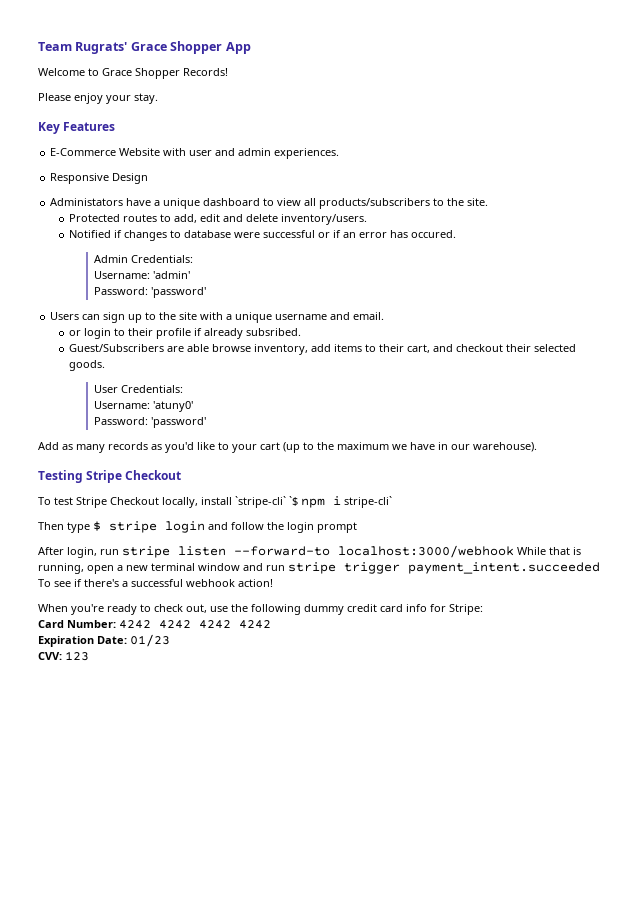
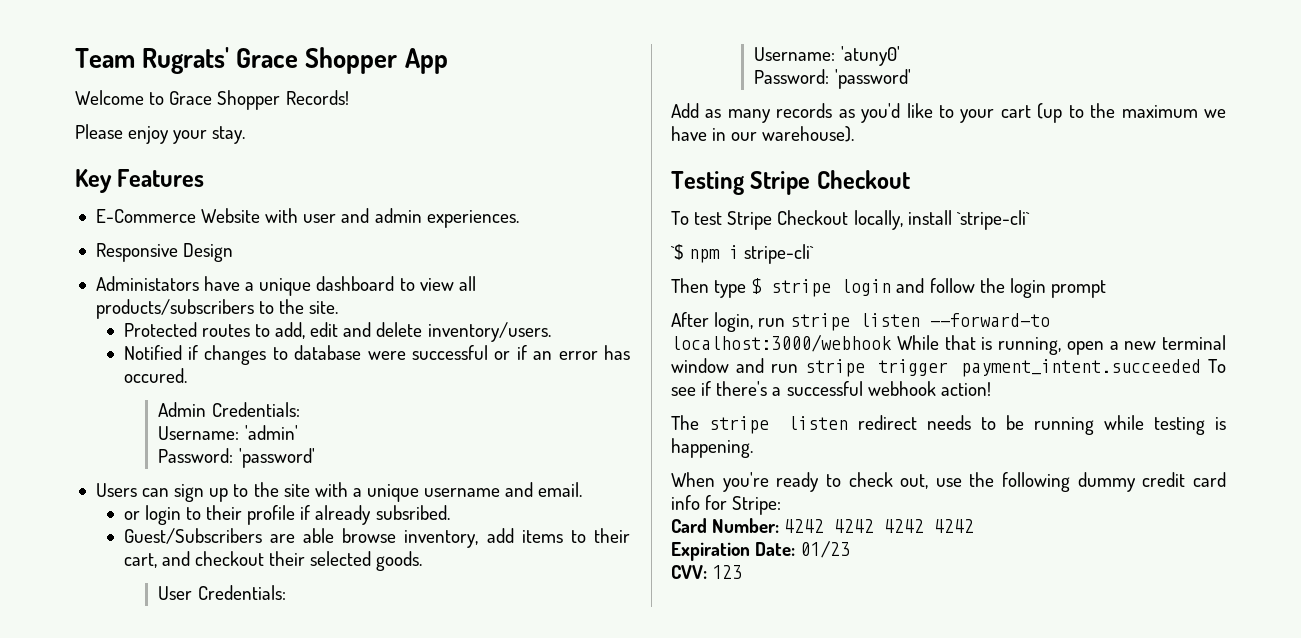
(286, 502) none -> (1030, 220) //
(273, 583) none -> [671,415,1226,435] [671,438,753,458] // The stripe listen redirect needs to be running while testing is happening.

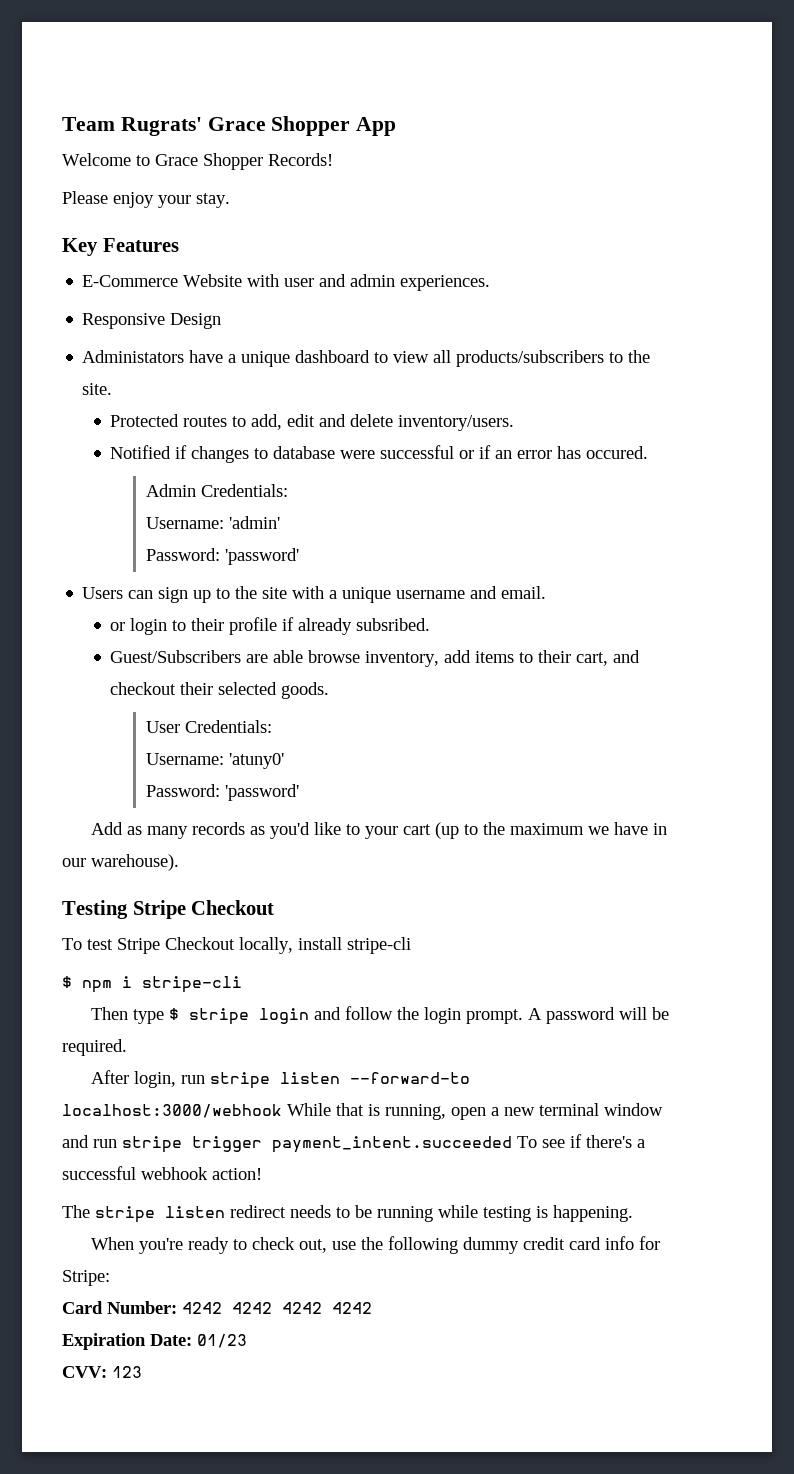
[956,210,1030,230] [671,244,684,260] `stripe-cli` // `$ -> [347,937,411,954] [62,976,72,988] stripe-cli // $
[744,244,815,264] stripe-cli` -> [142,976,242,993] stripe-cli
[1050,280,1106,298] prompt -> [465,1007,669,1024] [62,1039,127,1056] prompt. A password will be required.

